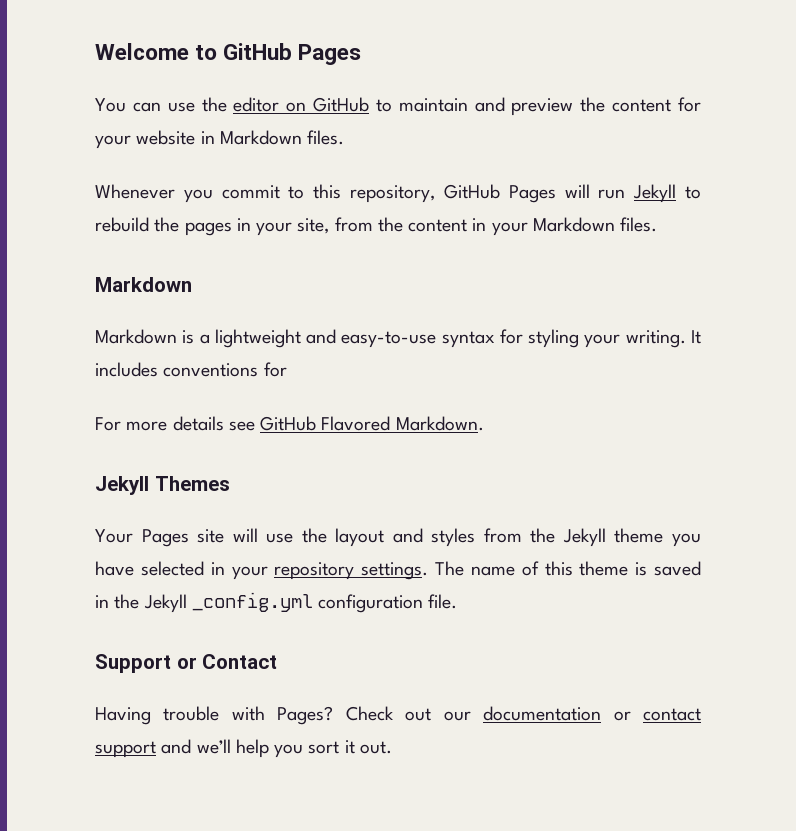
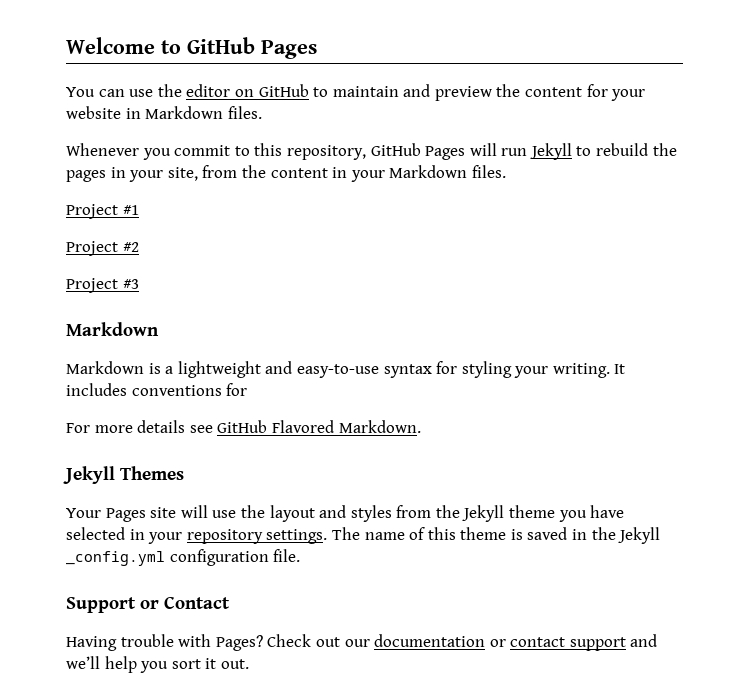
(658, 224) none -> [66,204,139,219] [66,241,139,256] [66,278,139,293] // Project #1 // Project #2 // Project #3

